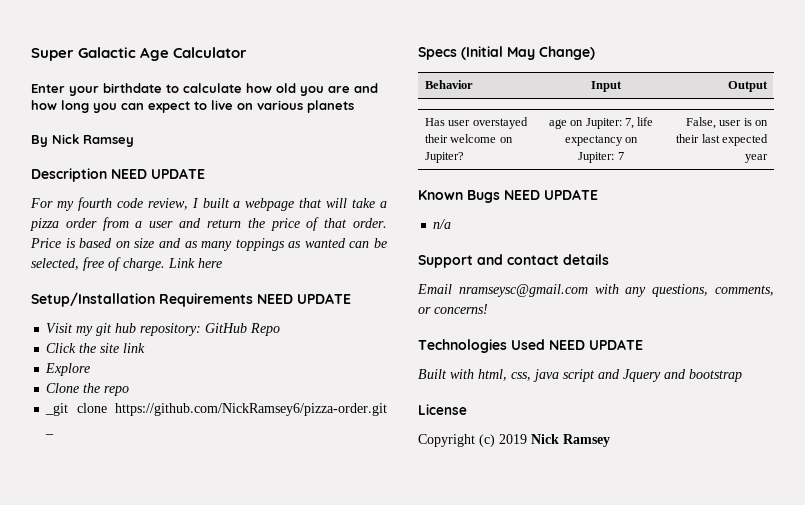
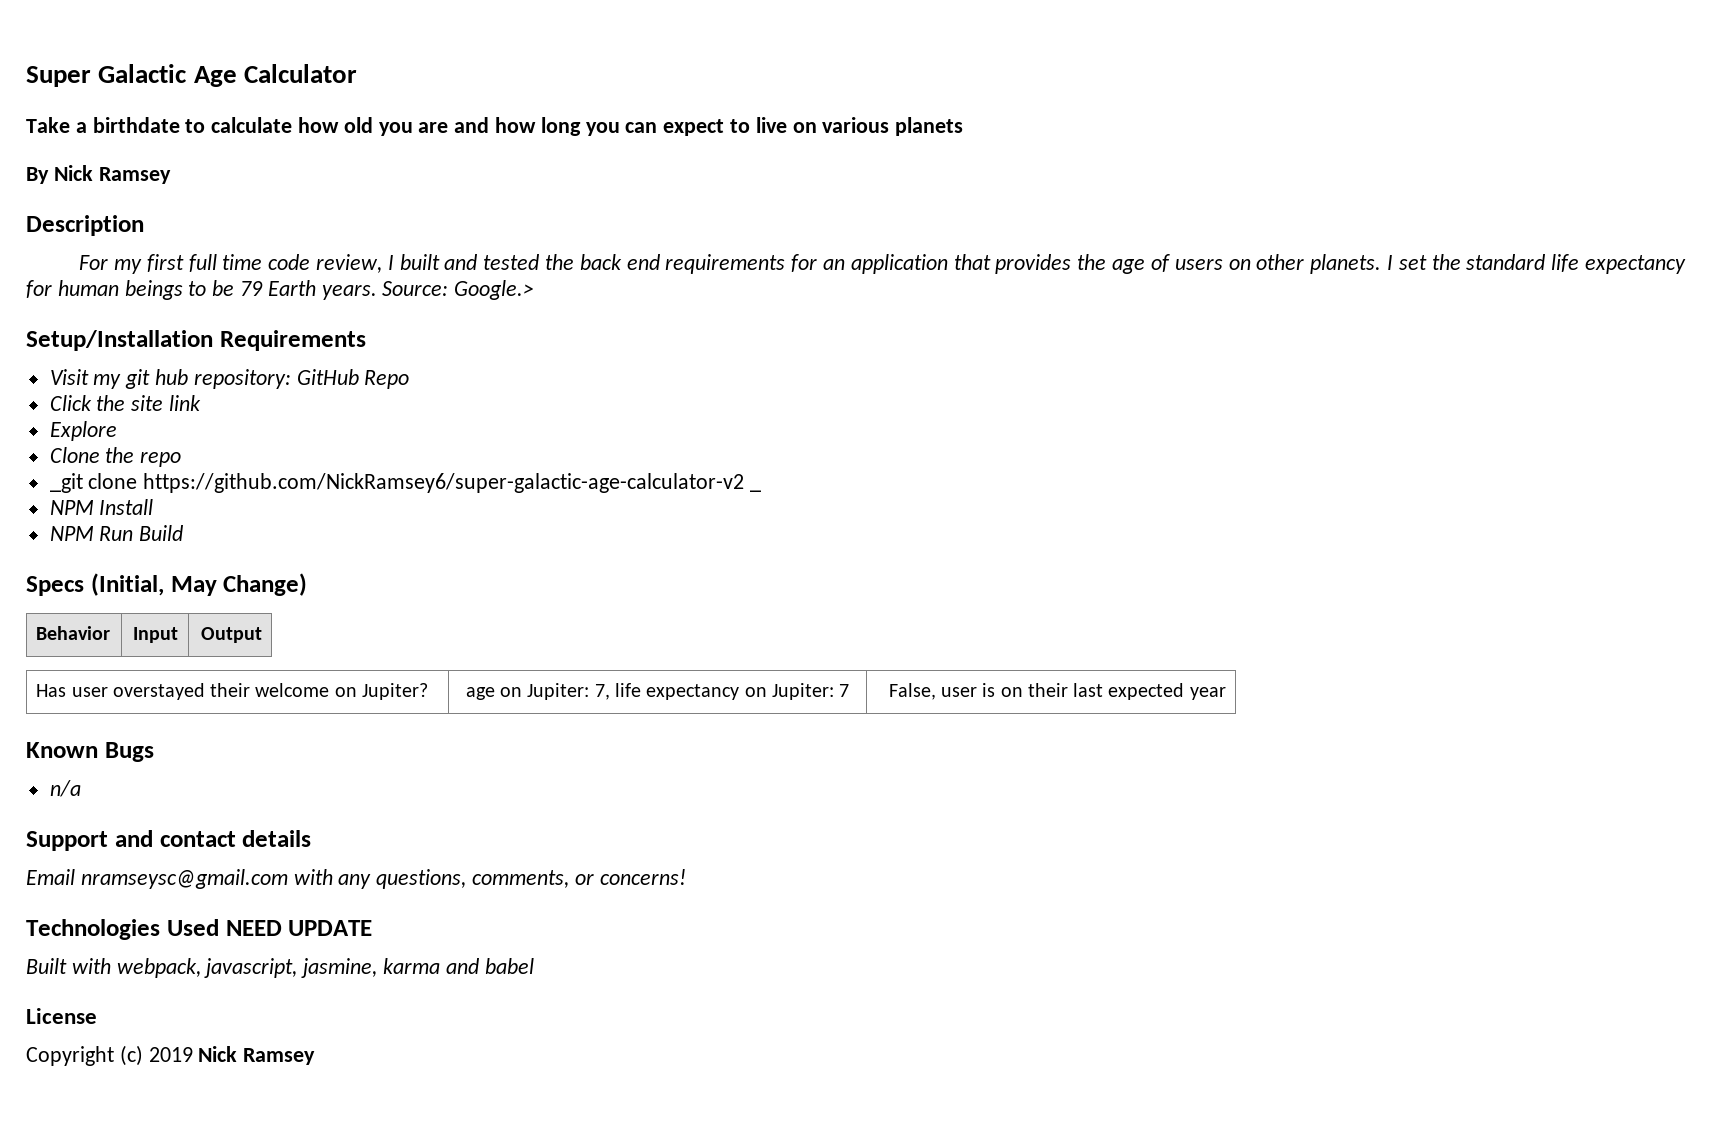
[31,84,99,96] Enter your -> [26,117,87,133] Take a
[111,168,205,179] NEED UPDATE -> (144, 225) none
[77,197,112,211] fourth -> [146,254,263,272] first full time
[233,198,388,211] [30,217,387,231] [30,238,387,251] [31,257,222,271] a webpage that will take a pizza order from a user and return the price of that order. Price is based on size and as many toppings as wanted can be selected, free of charge. Link here -> [444,254,1686,274] [26,280,535,300] and tested the back end requirements for an application that provides the age of users on other planets. I set the standard life expectancy for human beings to be 79 Earth years. Source: Google.>
[257,293,351,304] NEED UPDATE -> (366, 340) none
[115,403,387,416] https://github.com/NickRamsey6/pizza-order.git -> [143,473,745,493] https://github.com/NickRamsey6/super-galactic-age-calculator-v2
(55, 434) none -> [49,499,154,515] [49,525,184,541] // NPM Install // NPM Run Build
[461,46,503,60] (Initial -> [90,573,164,596] (Initial,
[504,189,598,200] NEED UPDATE -> (154, 752) none
[478,369,742,382] html, css, java script and Jquery and bootstrap -> [116,958,534,978] webpack, javascript, jasmine, karma and babel

